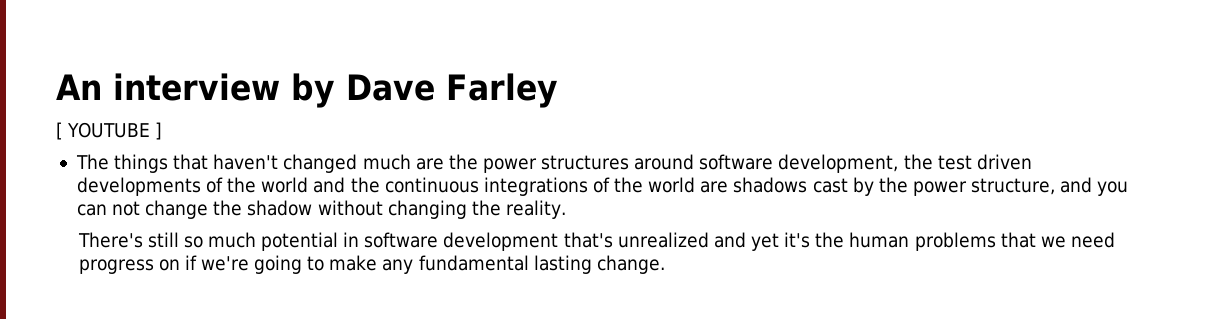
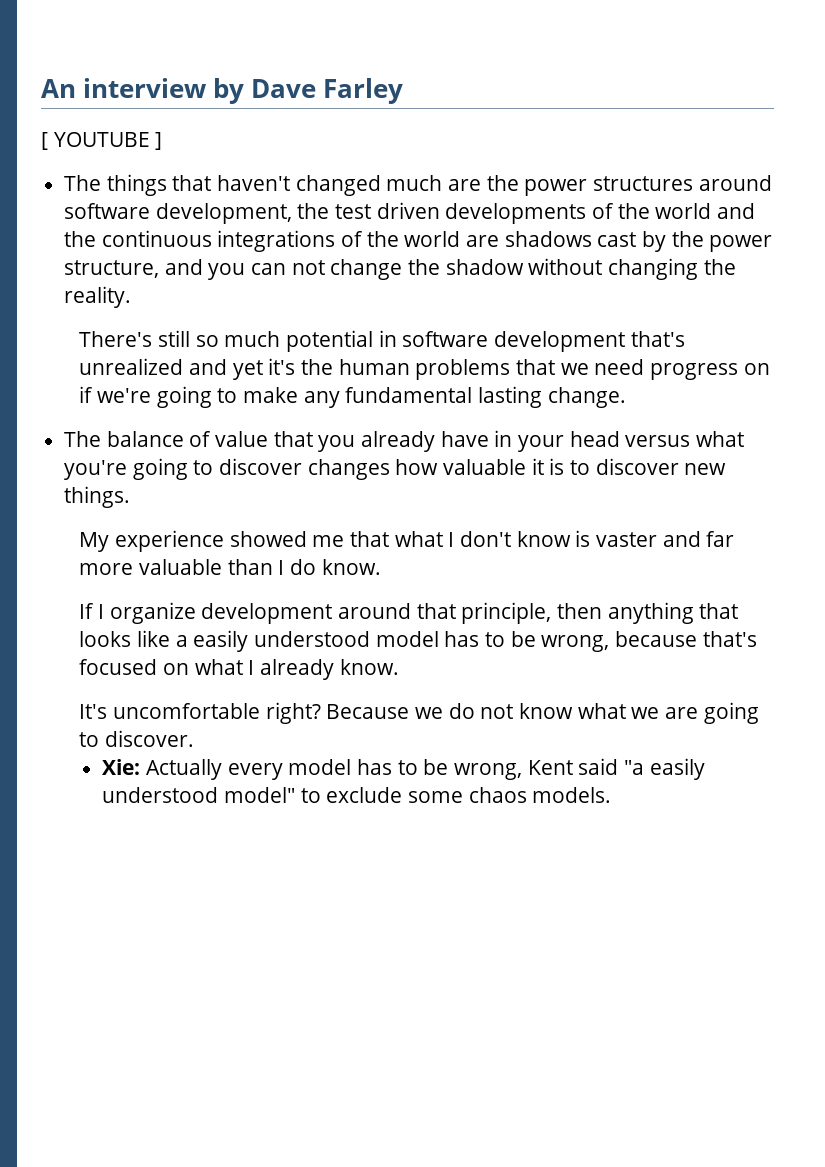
(665, 264) none -> [64,430,745,452] [64,458,727,480] [64,486,131,508] [79,530,735,552] [79,559,381,575] [79,602,739,624] [79,630,757,652] [79,659,399,680] [79,702,759,724] [79,730,194,747] [102,758,705,780] [102,787,612,803] // The balance of value that you already have in your head versus what you're going to discover changes how valuable it is to discover new things. // My experience showed me that what I don't know is vaster and far more valuable than I do know. // If I organize development around that principle, then anything that looks like a easily understood model has to be wrong, because that's focused on what I already know. // It's uncomfortable right? Because we do not know what we are going to discover. // Xie: Actually every model has to be wrong, Kent said "a easily understood model" to exclude some chaos models.

